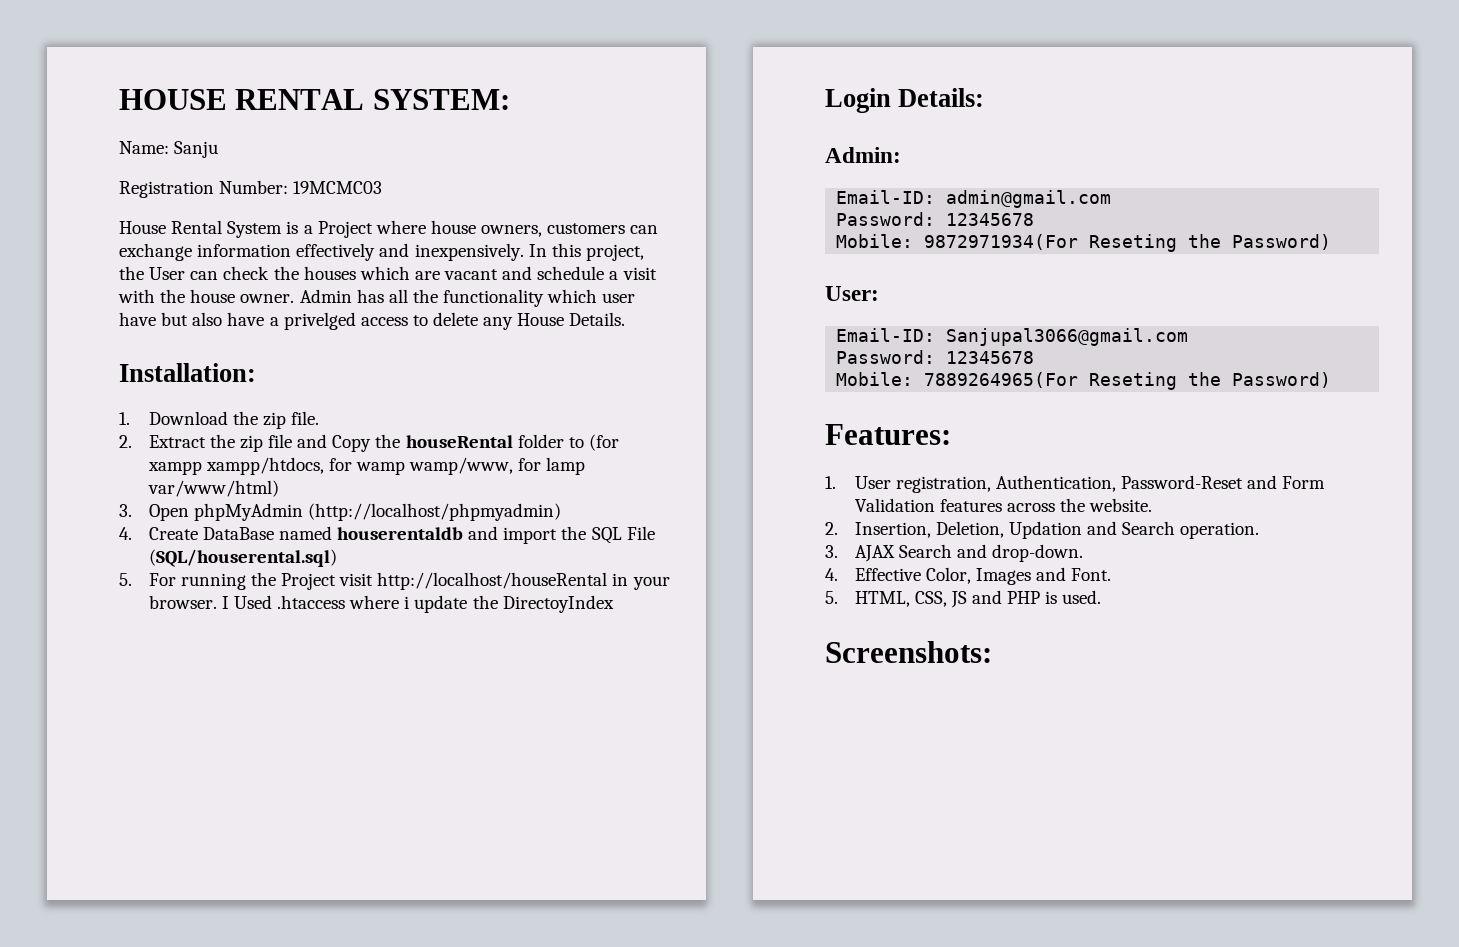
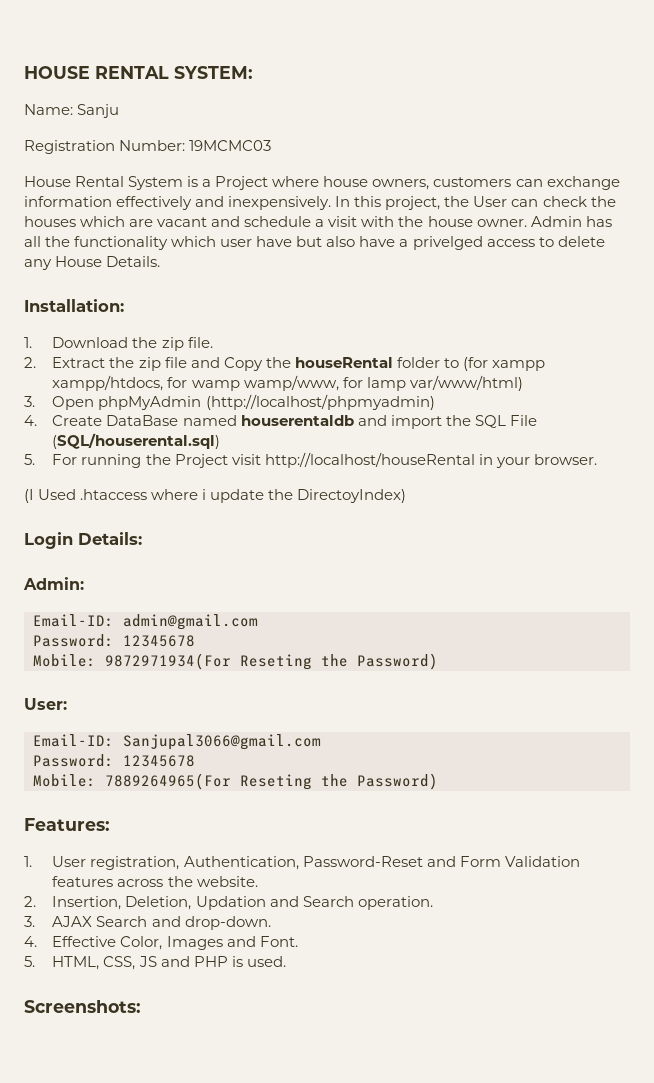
[221,596,229,609] I -> [24,489,34,503] // (I
[502,595,614,613] DirectoyIndex -> [297,489,407,503] DirectoyIndex)

